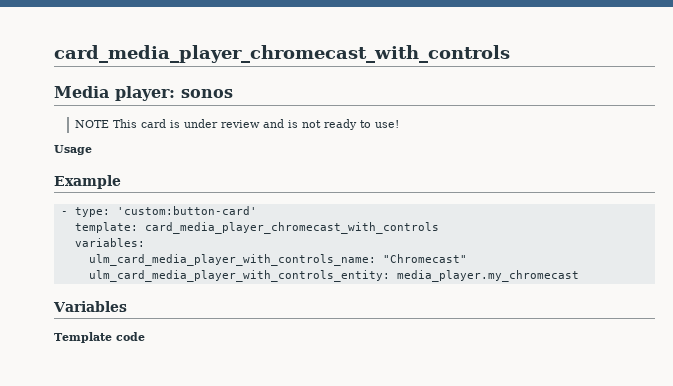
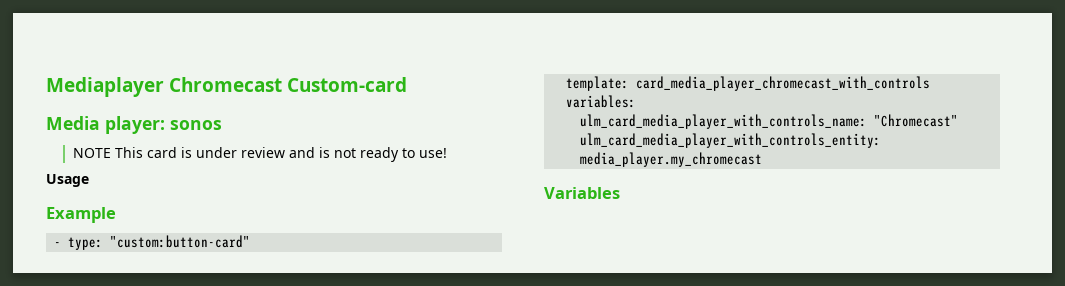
[54,45,510,63] card_media_player_chromecast_with_controls -> [46,77,408,97] Mediaplayer Chromecast Custom-card
[116,206,257,215] 'custom:button-card' -> [110,235,251,248] "custom:button-card"
[54,332,145,343] // Template code -> (620, 193) none

